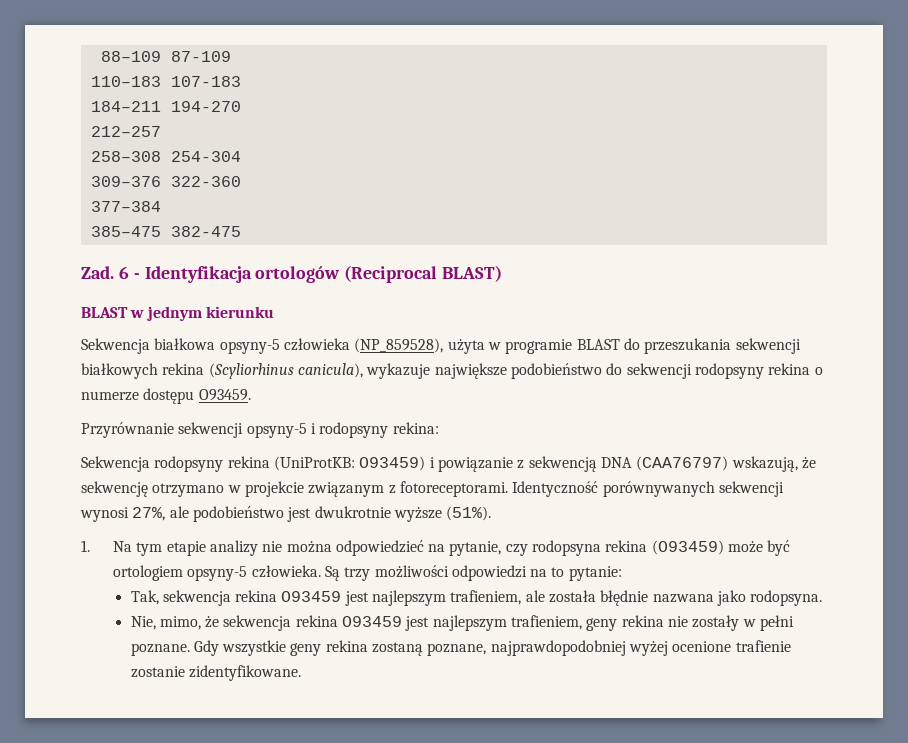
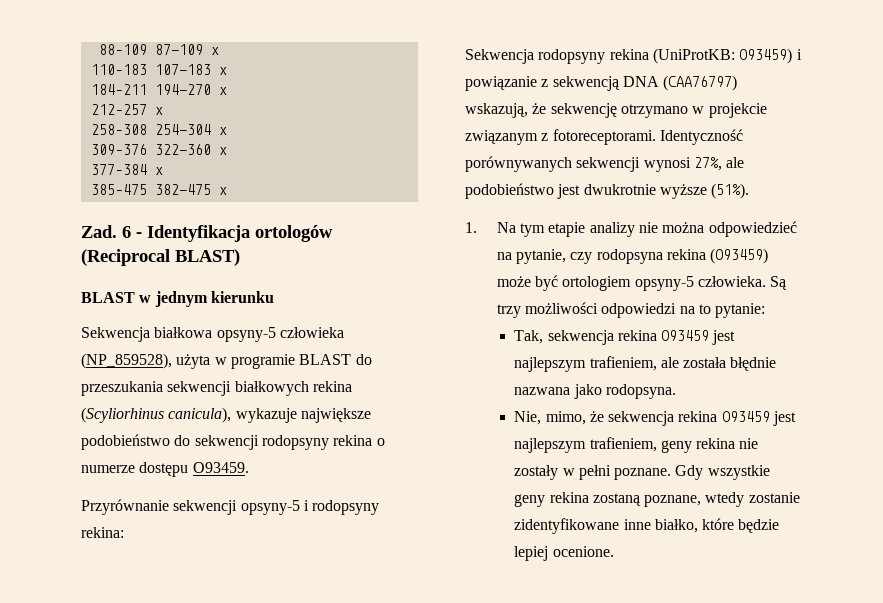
(231, 56) none -> [210,47,219,55] x
(241, 81) none -> [218,67,227,75] x
(241, 106) none -> [218,87,227,95] x
(161, 131) none -> [154,107,163,115] x
(241, 156) none -> [218,127,227,135] x
(241, 181) none -> [218,147,227,155] x
(161, 206) none -> [154,167,163,175] x
(241, 231) none -> [218,187,227,195] x
[490,640,791,656] [130,665,301,681] najprawdopodobniej wyżej ocenione trafienie zostanie zidentyfikowane. -> [705,492,800,507] [514,518,780,534] [514,546,614,561] wtedy zostanie zidentyfikowane inne białko, które będzie lepiej ocenione.

